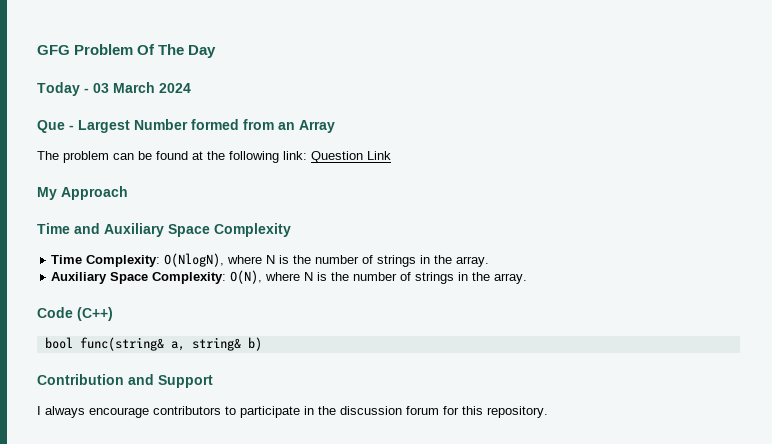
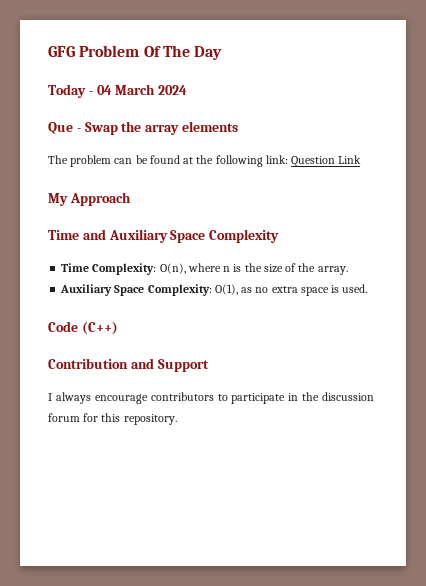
[93,83,109,93] 03 -> [96,85,112,95] 04
[78,119,335,133] Largest Number formed from an Array -> [84,121,238,135] Swap the array elements
[164,253,431,267] O(NlogN), where N is the number of strings in -> [159,263,297,274] O(n), where n is the size of
[230,270,528,284] [37,307,113,321] [44,337,262,351] O(N), where N is the number of strings in the array. // Code (C++) // bool func(string& a, string& b) -> [214,284,368,296] [48,321,118,335] O(1), as no extra space is used. // Code (C++)

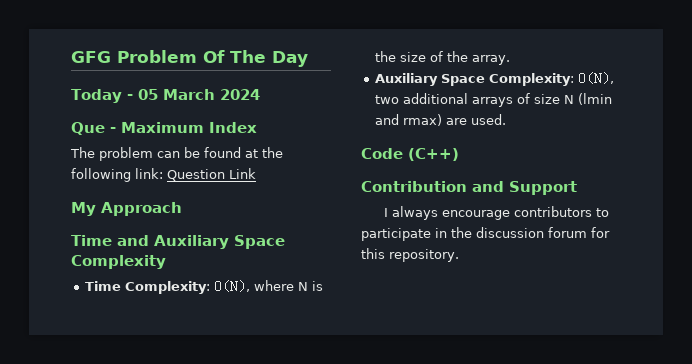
[96,85,112,95] 04 -> [137,89,158,100] 05
[84,121,238,135] Swap the array elements -> [121,122,257,133] Maximum Index
[159,263,231,274] O(n), where n -> [214,280,309,293] O(N), where N
[214,284,340,296] O(1), as no extra space is -> [578,72,615,85] [375,93,613,107] [375,114,468,126] O(N), two additional arrays of size N (lmin and rmax) are

